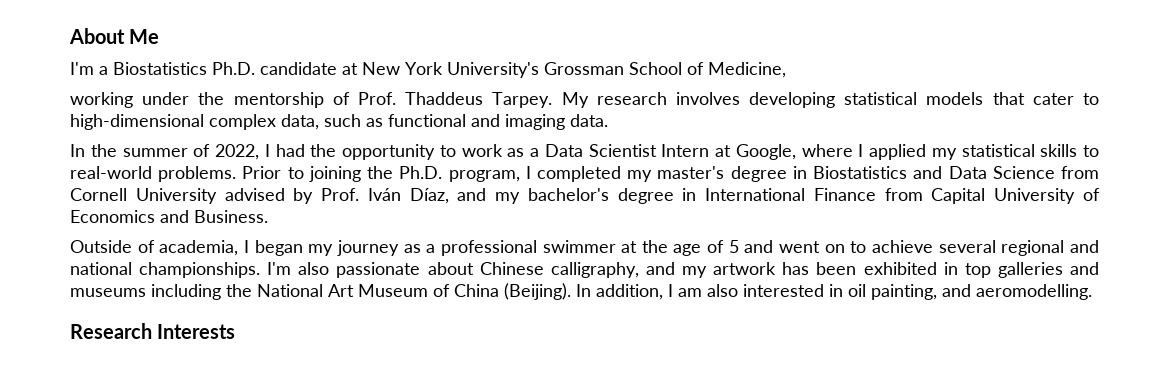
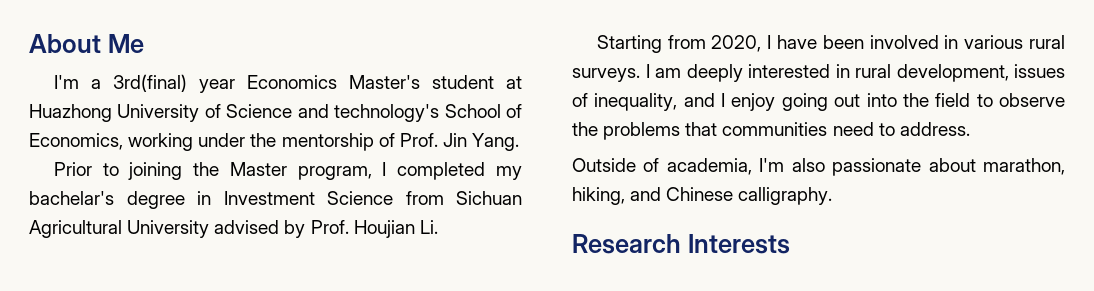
[113,62,624,78] Biostatistics Ph.D. candidate at New York University's Grossman -> [112,74,523,93] [29,104,440,122] 3rd(final) year Economics Master's student at Huazhong University of Science and technology's
[708,62,786,78] Medicine, // -> [29,133,123,150] Economics,
[405,92,1099,108] [70,114,608,130] [70,144,1099,160] [70,166,237,182] Thaddeus Tarpey. My research involves developing statistical models that cater to high-dimensional complex data, such as functional and imaging data. // In the summer of 2022, I had the opportunity to work as a Data Scientist Intern at Google, where I applied my statistical skills to real-world problems. -> [442,133,520,151] Jin Yang. //
[399,166,443,179] Ph.D. -> [229,162,287,176] Master
[657,166,1099,182] [70,188,1100,204] [70,210,268,223] [70,240,1100,256] [70,262,1099,278] [70,283,1092,300] master's degree in Biostatistics and Data Science from Cornell University advised by Prof. Iván Díaz, and my bachelor's degree in International Finance from Capital University of Economics and Business. // Outside of academia, I began my journey as a professional swimmer at the age of 5 and went on to achieve several regional and national championships. I'm also passionate about Chinese calligraphy, and my artwork has been exhibited in top galleries and museums including the National Art Museum of China (Beijing). In addition, I am also interested in oil painting, and aeromodelling. -> [29,191,522,209] [29,220,438,238] [596,35,1065,53] [572,64,1065,82] [572,93,1065,111] [572,122,970,140] [572,158,1065,176] [572,187,833,205] bachelar's degree in Investment Science from Sichuan Agricultural University advised by Prof. Houjian Li. // Starting from 2020, I have been involved in various rural surveys. I am deeply interested in rural development, issues of inequality, and I enjoy going out into the field to observe the problems that communities need to address. // Outside of academia, I'm also passionate about marathon, hiking, and Chinese calligraphy.

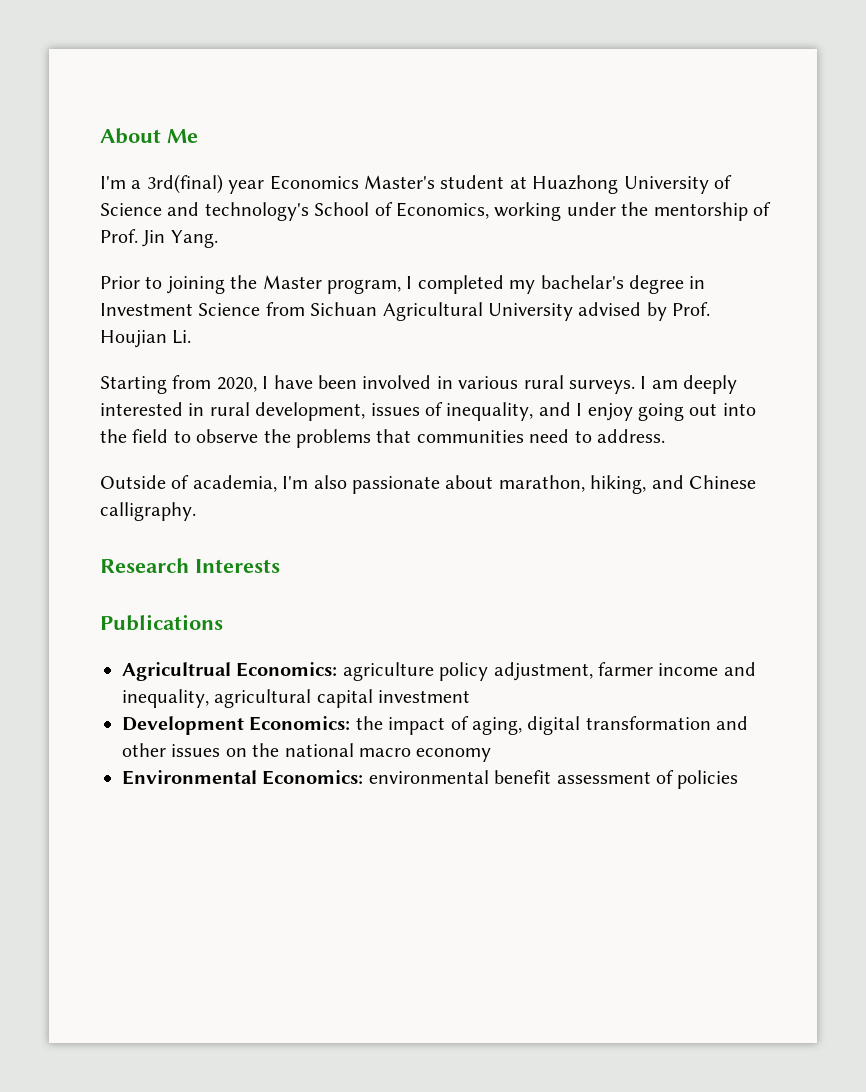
(790, 244) none -> [100,614,223,631] [122,662,756,681] [122,689,471,708] [122,716,749,735] [122,743,492,762] [122,770,739,789] // Publications // Agricultrual Economics: agriculture policy adjustment, farmer income and inequality, agricultural capital investment // Development Economics: the impact of aging, digital transformation and other issues on the national macro economy // Environmental Economics: environmental benefit assessment of policies

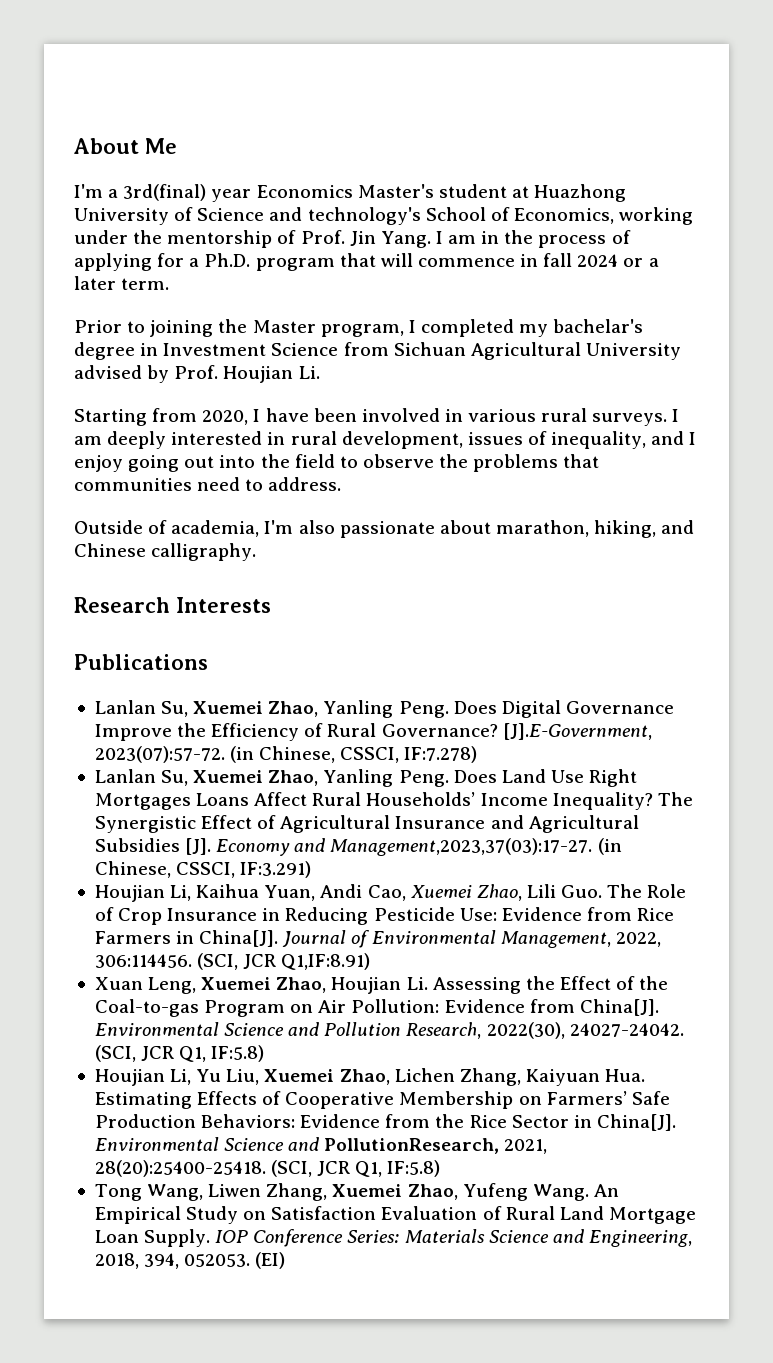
(218, 239) none -> [435,230,631,248] [74,253,659,271] [74,276,170,290] I am in the process of applying for a Ph.D. program that will commence in fall 2024 or a later term.
[122,662,756,681] [122,689,471,708] [122,716,749,735] [122,743,492,762] [122,770,739,789] Agricultrual Economics: agriculture policy adjustment, farmer income and inequality, agricultural capital investment // Development Economics: the impact of aging, digital transformation and other issues on the national macro economy // Environmental Economics: environmental benefit assessment of policies -> [94,700,674,718] [94,723,652,741] [94,746,478,763] [94,769,638,787] [94,792,693,810] [94,815,639,833] [94,838,622,856] [94,861,312,878] [94,884,687,902] [94,907,675,925] [94,930,661,948] [94,953,371,970] [94,976,669,994] [94,999,659,1017] [94,1022,684,1039] [94,1045,265,1062] [94,1068,646,1086] [94,1091,670,1109] [94,1114,676,1131] [94,1137,548,1154] [94,1160,441,1177] [94,1183,619,1201] [94,1206,696,1224] [94,1229,692,1247] [94,1252,286,1269] Lanlan Su, Xuemei Zhao, Yanling Peng. Does Digital Governance Improve the Efficiency of Rural Governance? [J].E-Government, 2023(07):57-72. (in Chinese, CSSCI, IF:7.278) // Lanlan Su, Xuemei Zhao, Yanling Peng. Does Land Use Right Mortgages Loans Affect Rural Households’ Income Inequality? The Synergistic Effect of Agricultural Insurance and Agricultural Subsidies [J]. Economy and Management,2023,37(03):17-27. (in Chinese, CSSCI, IF:3.291) // Houjian Li, Kaihua Yuan, Andi Cao, Xuemei Zhao, Lili Guo. The Role of Crop Insurance in Reducing Pesticide Use: Evidence from Rice Farmers in China[J]. Journal of Environmental Management, 2022, 306:114456. (SCI, JCR Q1,IF:8.91) // Xuan Leng, Xuemei Zhao, Houjian Li. Assessing the Effect of the Coal-to-gas Program on Air Pollution: Evidence from China[J]. Environmental Science and Pollution Research, 2022(30), 24027-24042. (SCI, JCR Q1, IF:5.8) // Houjian Li, Yu Liu, Xuemei Zhao, Lichen Zhang, Kaiyuan Hua. Estimating Effects of Cooperative Membership on Farmers’ Safe Production Behaviors: Evidence from the Rice Sector in China[J]. Environmental Science and PollutionResearch, 2021, 28(20):25400-25418. (SCI, JCR Q1, IF:5.8) // Tong Wang, Liwen Zhang, Xuemei Zhao, Yufeng Wang. An Empirical Study on Satisfaction Evaluation of Rural Land Mortgage Loan Supply. IOP Conference Series: Materials Science and Engineering, 2018, 394, 052053. (EI)

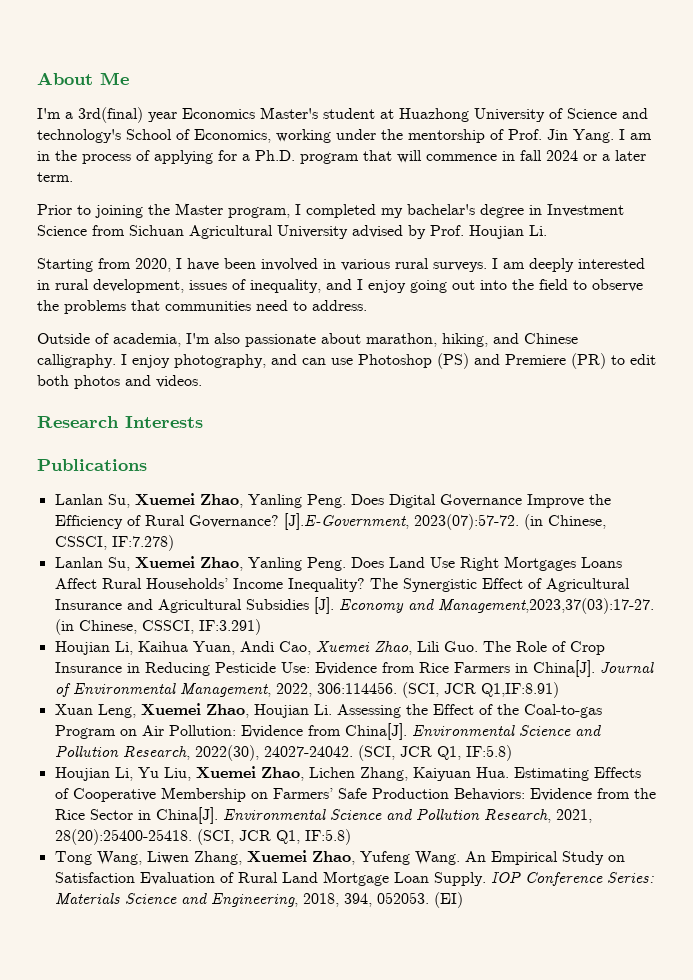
(257, 552) none -> [121,353,656,369] [37,375,202,389] I enjoy photography, and can use Photoshop (PS) and Premiere (PR) to edit both photos and videos.
[324,1138,500,1154] PollutionResearch, -> [415,808,551,823] Pollution Research,

